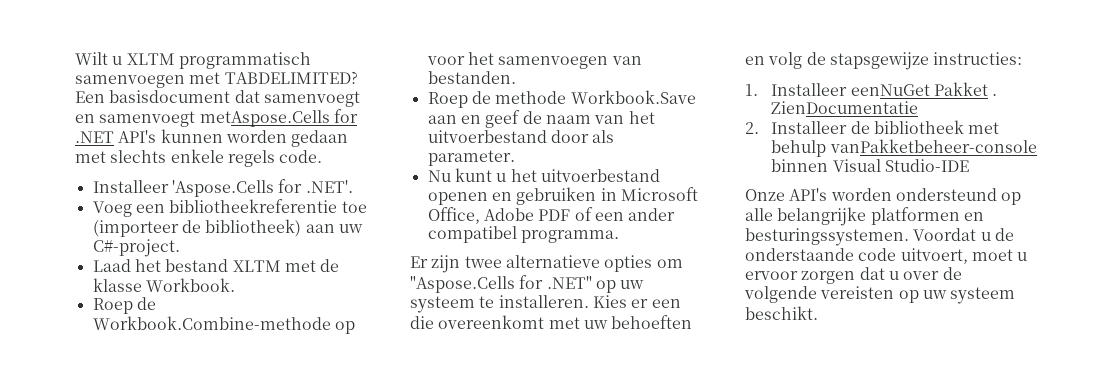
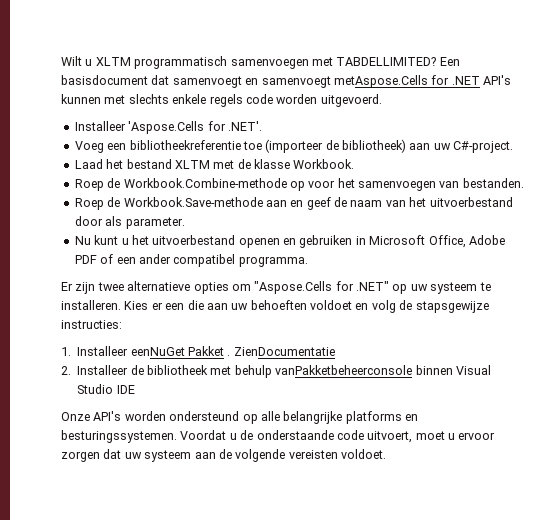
[224,71,358,84] TABDELIMITED? -> [336,57,437,66] TABDELLIMITED?
[225,130,349,147] worden gedaan -> (101, 99) none
[279,150,323,163] code. -> [245,94,382,107] code worden uitgevoerd.
[495,90,696,104] methode Workbook.Save -> [123,197,263,207] Workbook.Save-methode
[438,315,580,329] overeenkomt met -> [206,303,228,310] aan
(693, 322) none -> [310,300,352,310] voldoet
[829,139,1037,153] vanPakketbeheer-console -> [275,365,413,375] vanPakketbeheerconsole
[885,159,970,172] Studio-IDE -> [77,384,135,394] Studio IDE
[870,207,960,225] platformen -> [345,411,402,424] platforms
[888,267,962,280] [744,286,1016,304] [745,306,818,320] u over de volgende vereisten op uw systeem beschikt. -> [124,449,386,462] uw systeem aan de volgende vereisten voldoet.

